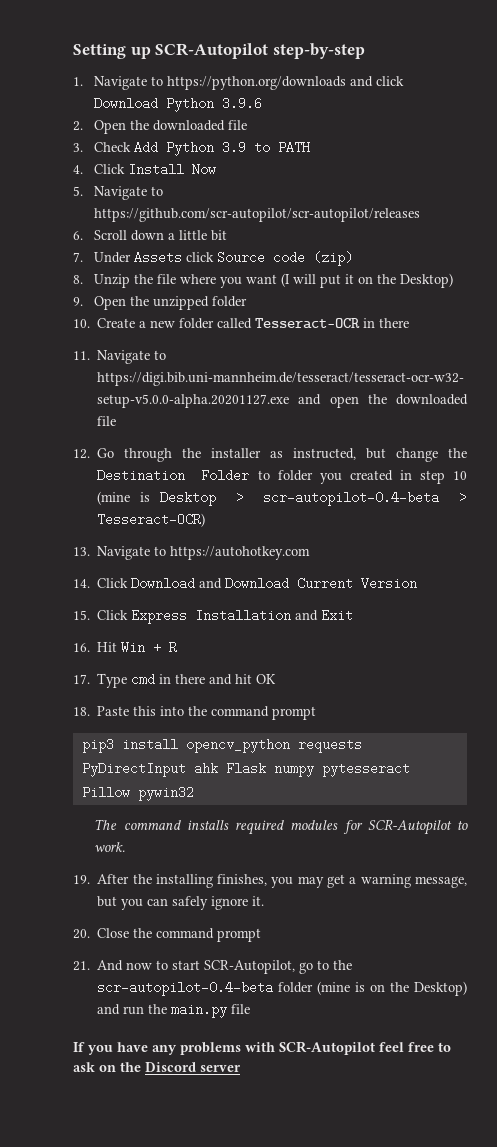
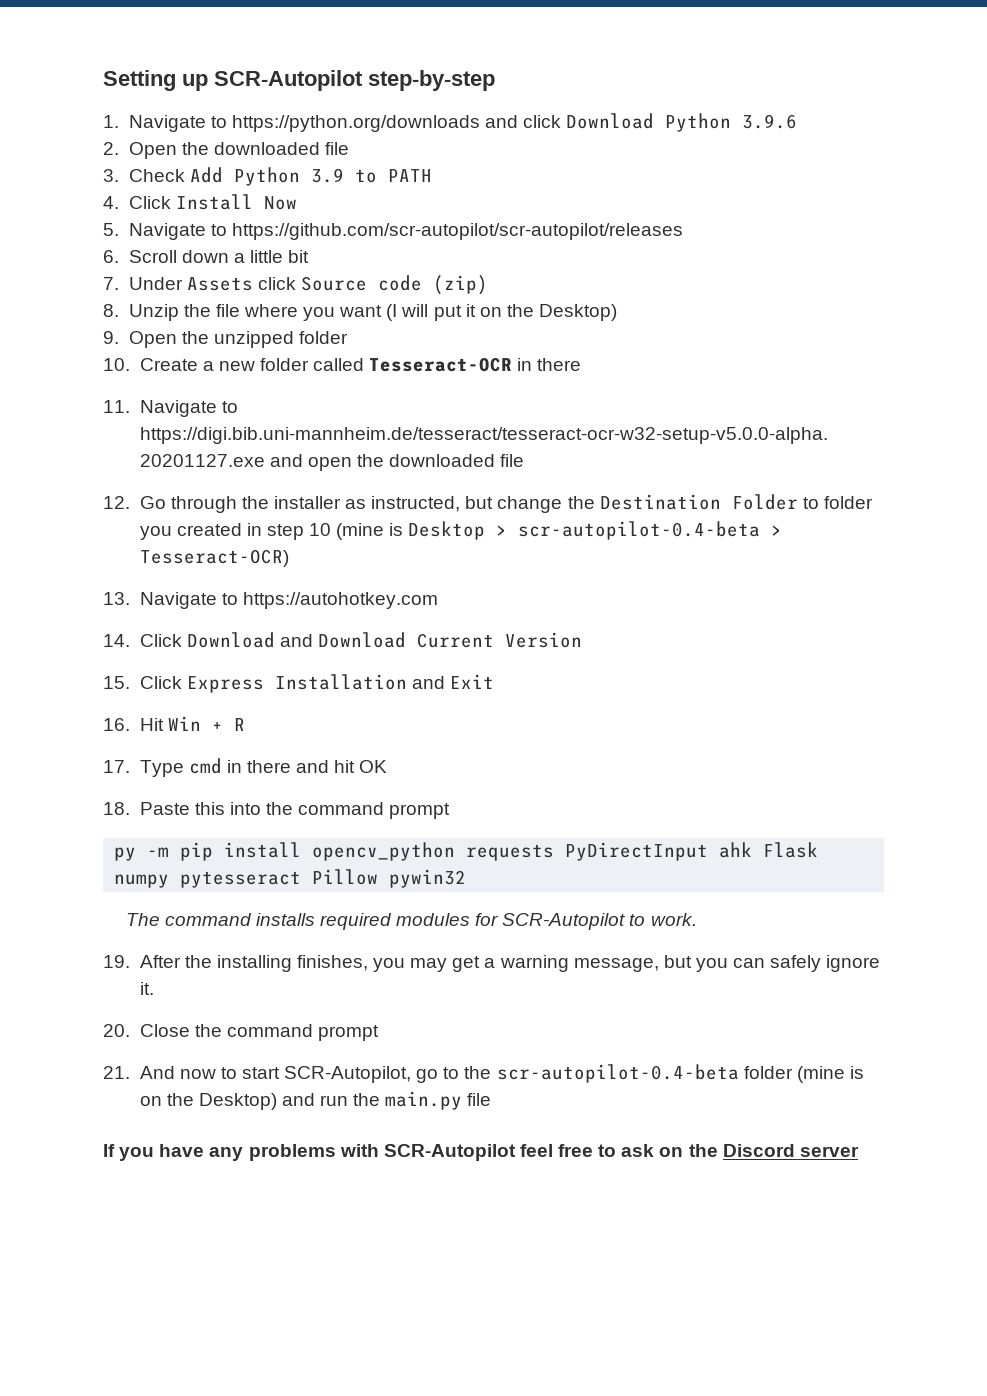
[81,738,114,753] pip3 -> [114,842,214,861] py -m pip

